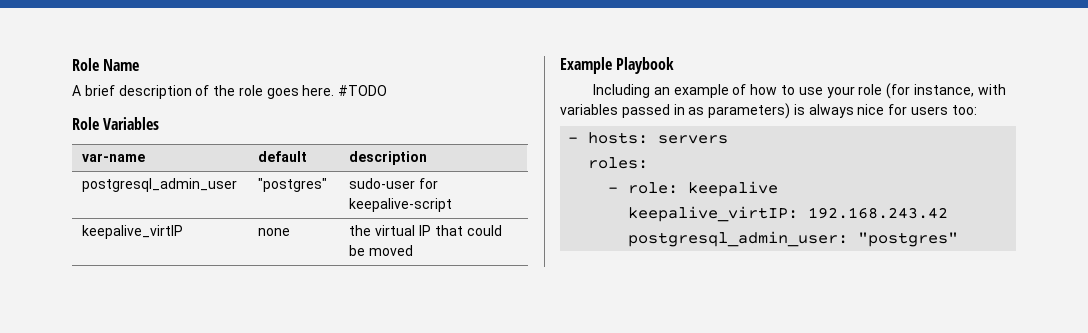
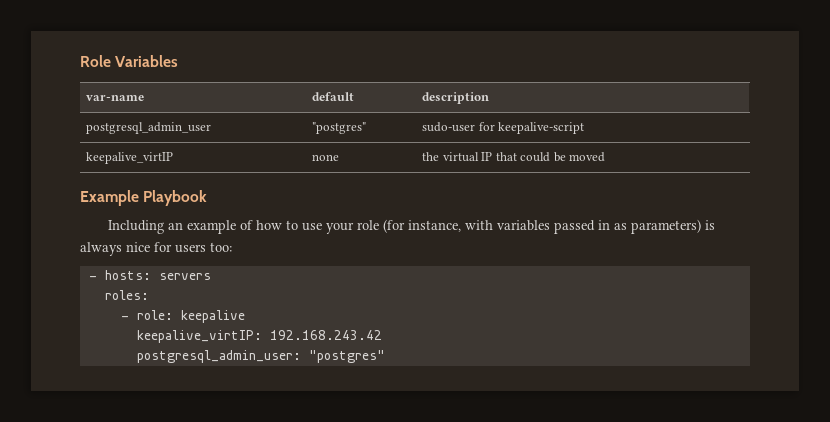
[72,58,140,71] [72,85,388,99] [72,117,99,130] Role Name // A brief description of the role goes here. #TODO // Role -> [80,55,111,67] Role

